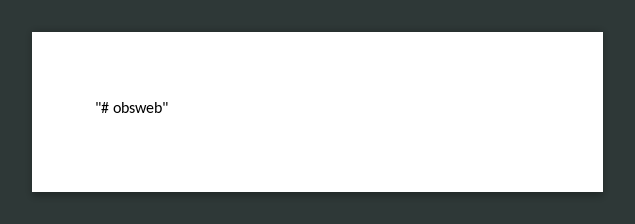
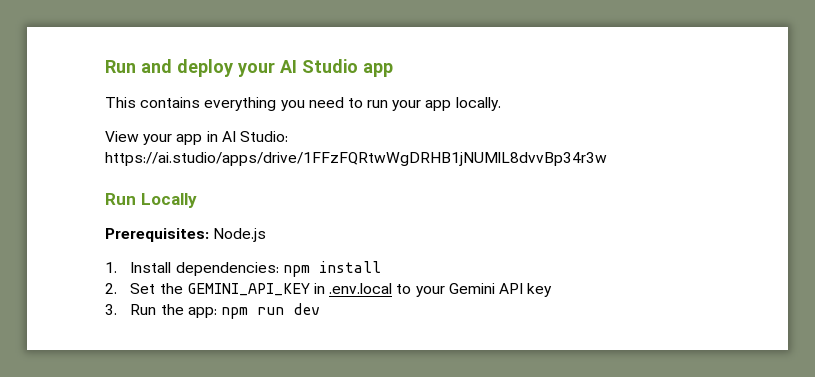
[95,102,169,113] "# obsweb" -> [105,59,393,77] [105,97,501,111] [105,131,288,145] [105,152,607,166] [105,193,197,208] [105,228,267,242] [105,261,381,277] [105,283,553,297] [105,303,320,319] Run and deploy your AI Studio app // This contains everything you need to run your app locally. // View your app in AI Studio: https://ai.studio/apps/drive/1FFzFQRtwWgDRHB1jNUMlL8dvvBp34r3w // Run Locally // Prerequisites: Node.js // 1. Install dependencies: npm install // 2. Set the GEMINI_API_KEY in .env.local to your Gemini API key // 3. Run the app: npm run dev

